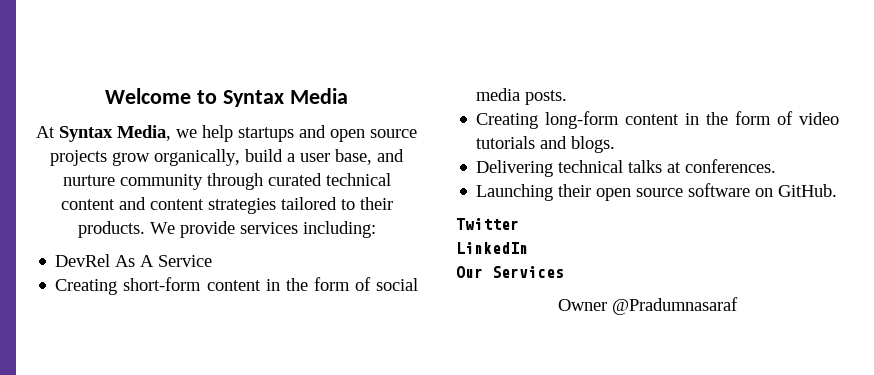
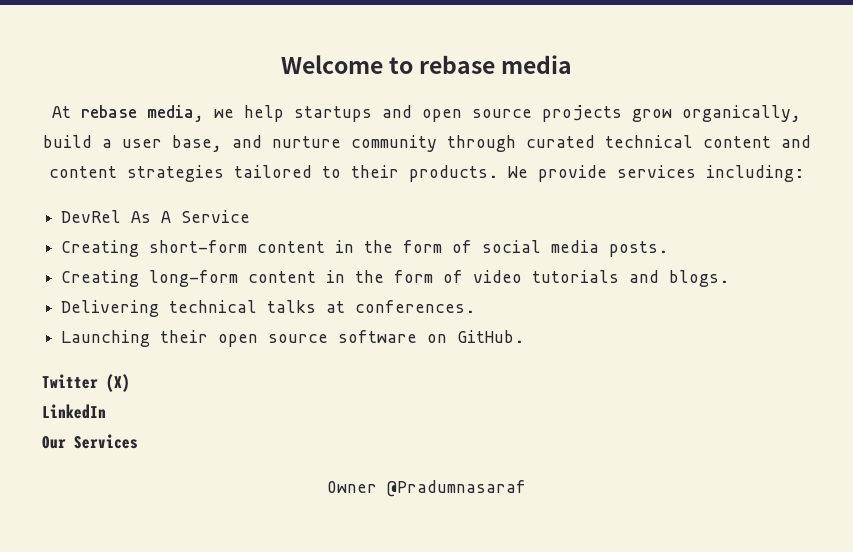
[222,88,348,107] Syntax Media -> [419,55,573,74] rebase media
[59,125,171,142] Syntax Media, -> [81,105,204,122] rebase media,
(519, 224) none -> [106,374,130,392] (X)

